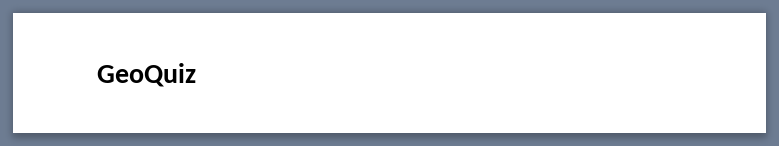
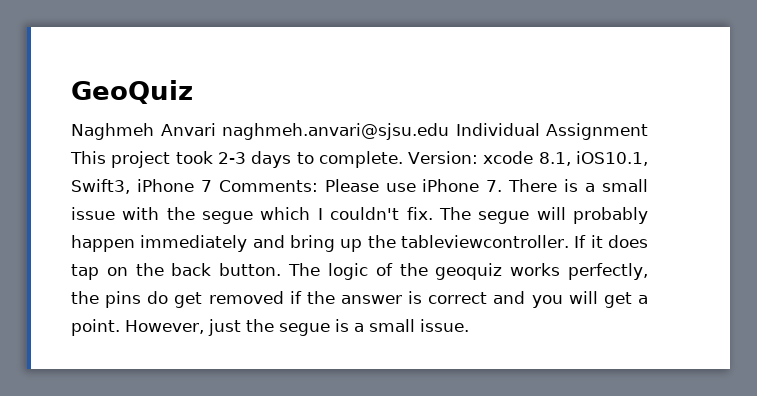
(196, 75) none -> [71,123,648,140] [70,151,648,168] [71,179,649,194] [71,207,648,224] [71,235,649,252] [71,263,648,280] [71,291,648,308] [71,319,469,336] // Naghmeh Anvari naghmeh.anvari@sjsu.edu Individual Assignment This project took 2-3 days to complete. Version: xcode 8.1, iOS10.1, Swift3, iPhone 7 Comments: Please use iPhone 7. There is a small issue with the segue which I couldn't fix. The segue will probably happen immediately and bring up the tableviewcontroller. If it does tap on the back button. The logic of the geoquiz works perfectly, the pins do get removed if the answer is correct and you will get a point. However, just the segue is a small issue.

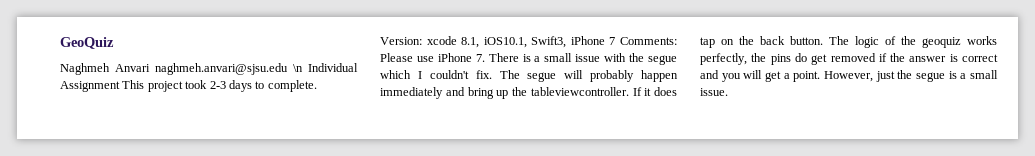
(449, 131) none -> [293,64,303,72] \n

